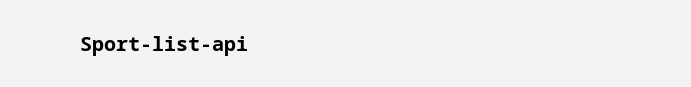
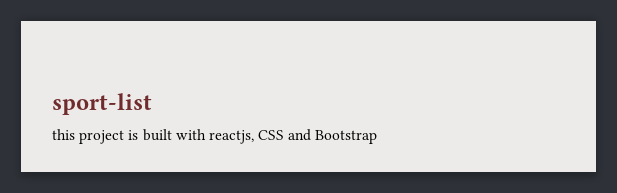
[80,36,248,56] Sport-list-api -> [52,93,152,115] [52,129,378,144] sport-list // this project is built with reactjs, CSS and Bootstrap

